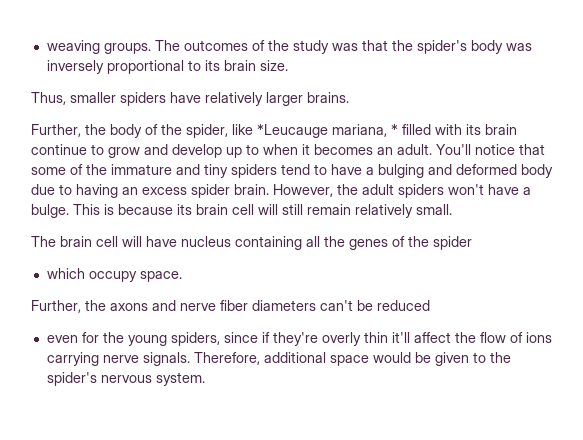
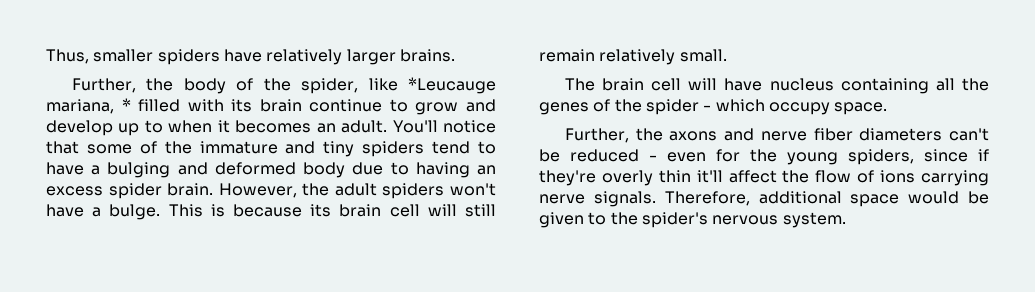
[46,40,532,54] [46,60,288,74] weaving groups. The outcomes of the study was that the spider's body was inversely proportional to its brain size. // -> (46, 56) none
(472, 243) // -> [703,105,712,111] -
(430, 305) // -> [649,155,657,161] -

